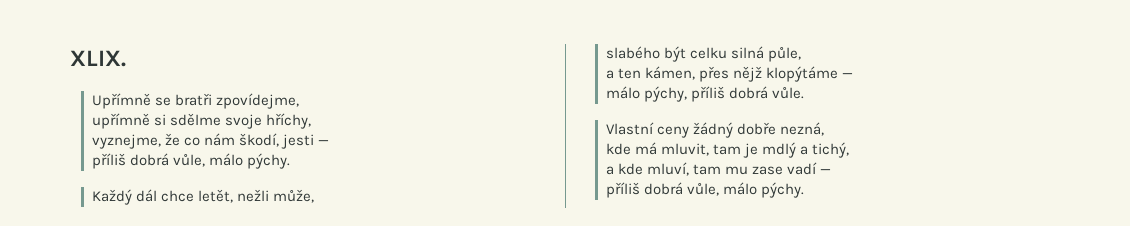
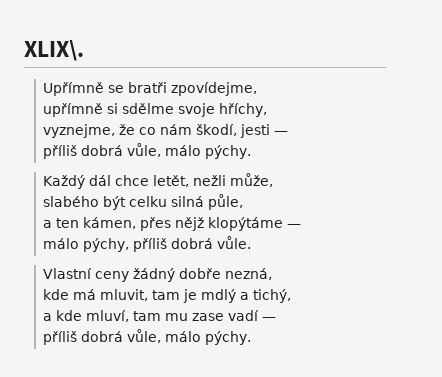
[70,50,126,67] XLIX. -> [24,40,84,61] XLIX\.

